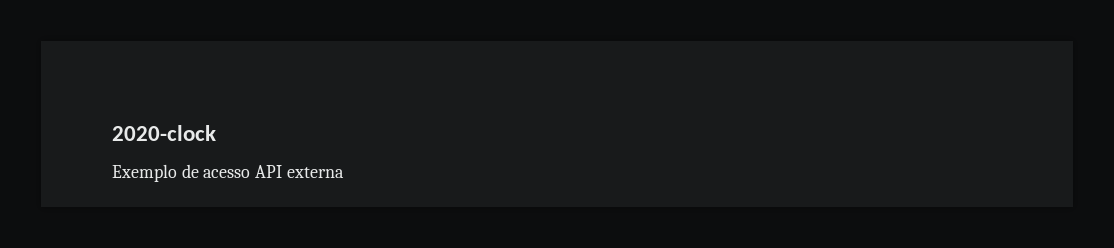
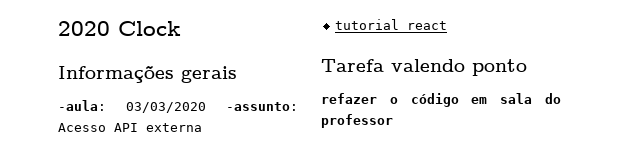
[112,125,216,141] [112,164,344,182] 2020-clock // Exemplo de acesso API externa -> [58,21,181,36] [58,65,237,83] [58,100,298,113] [58,123,202,132] [335,19,448,30] [321,59,527,76] [321,93,561,107] [321,114,393,128] 2020 Clock // Informações gerais // -aula: 03/03/2020 -assunto: Acesso API externa // tutorial react // Tarefa valendo ponto // refazer o código em sala do professor

